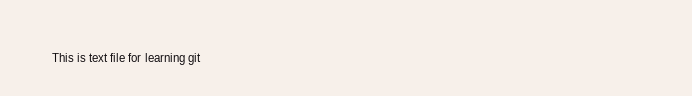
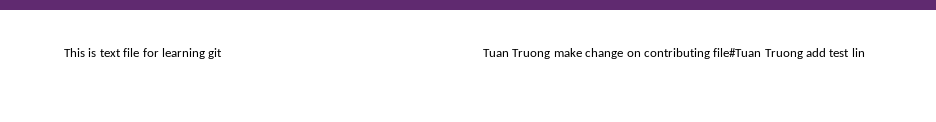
(201, 59) none -> [483,48,865,59] // Tuan Truong make change on contributing file#Tuan Truong add test lin

